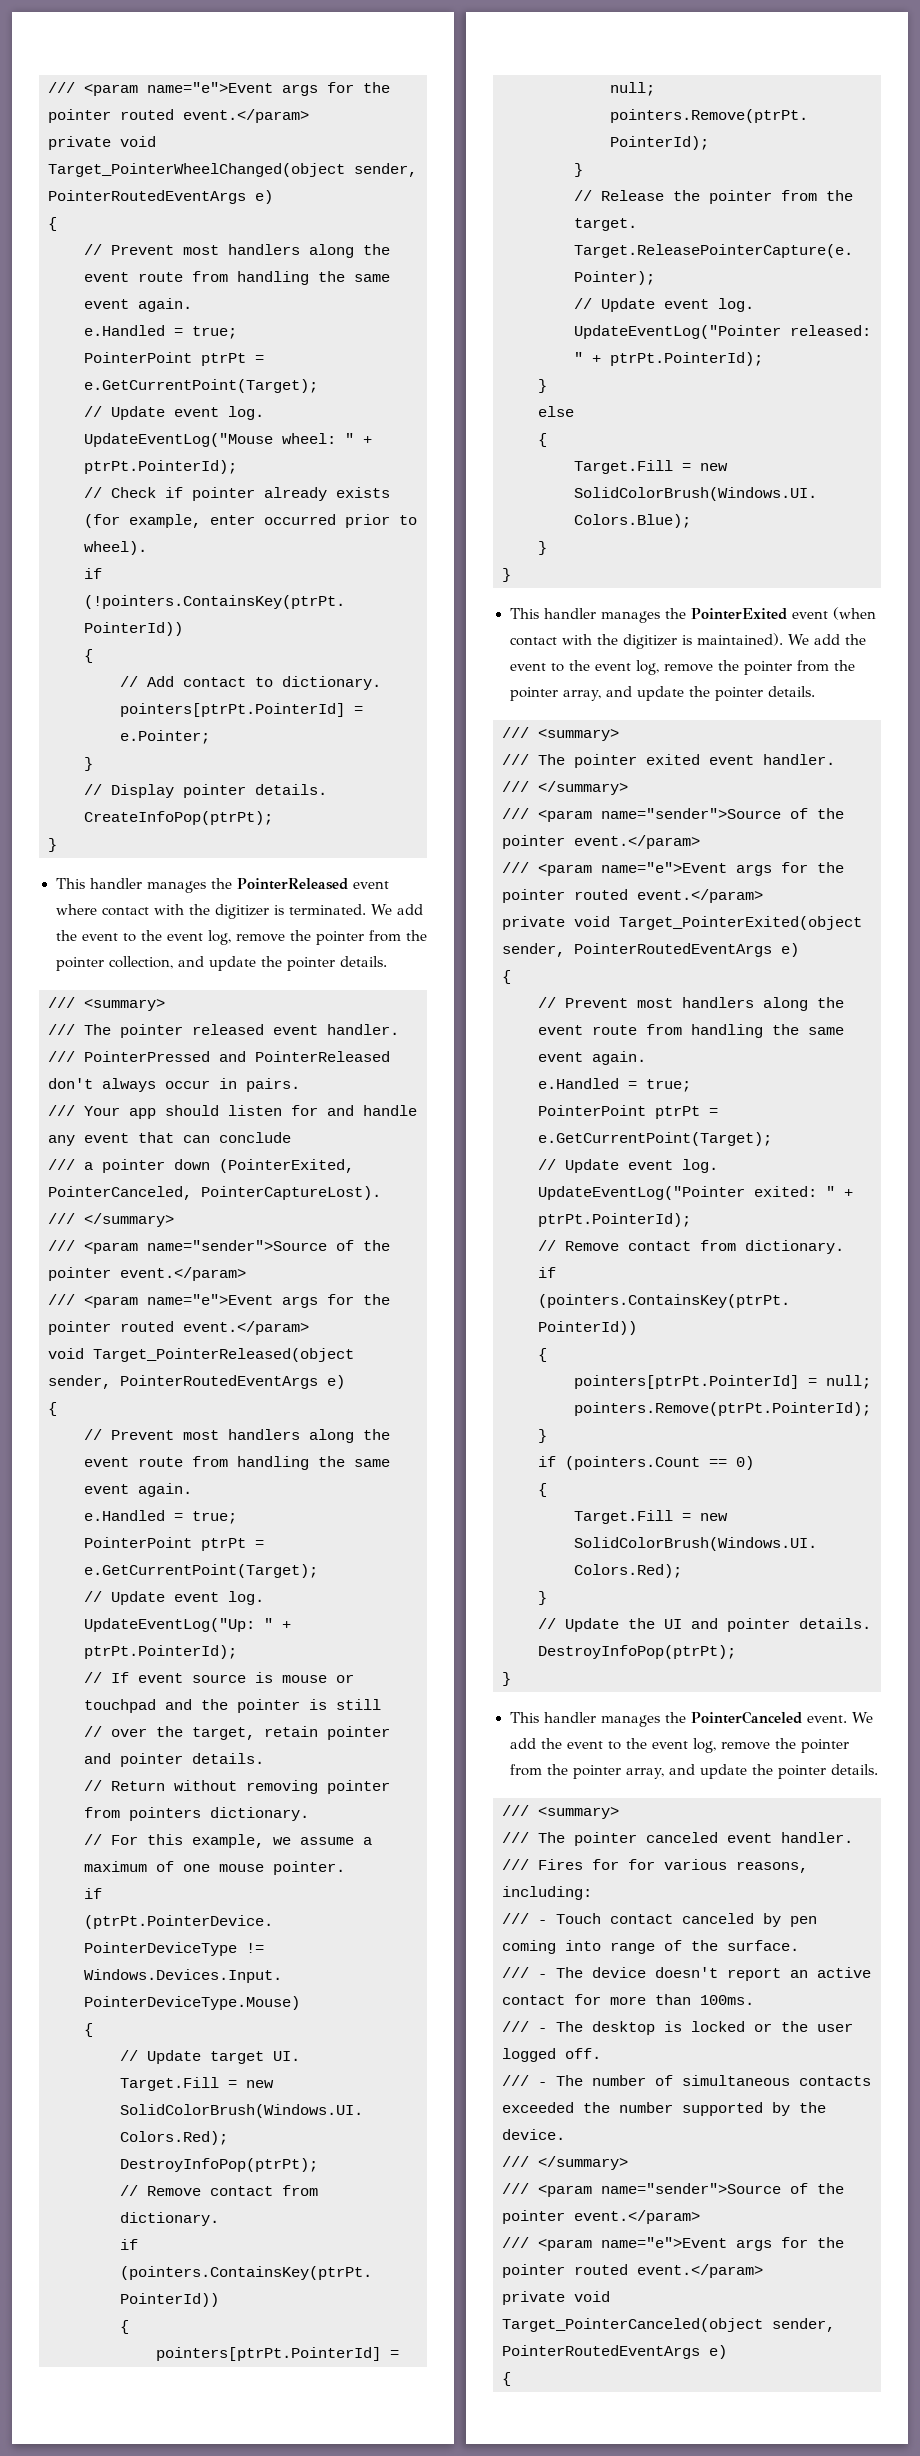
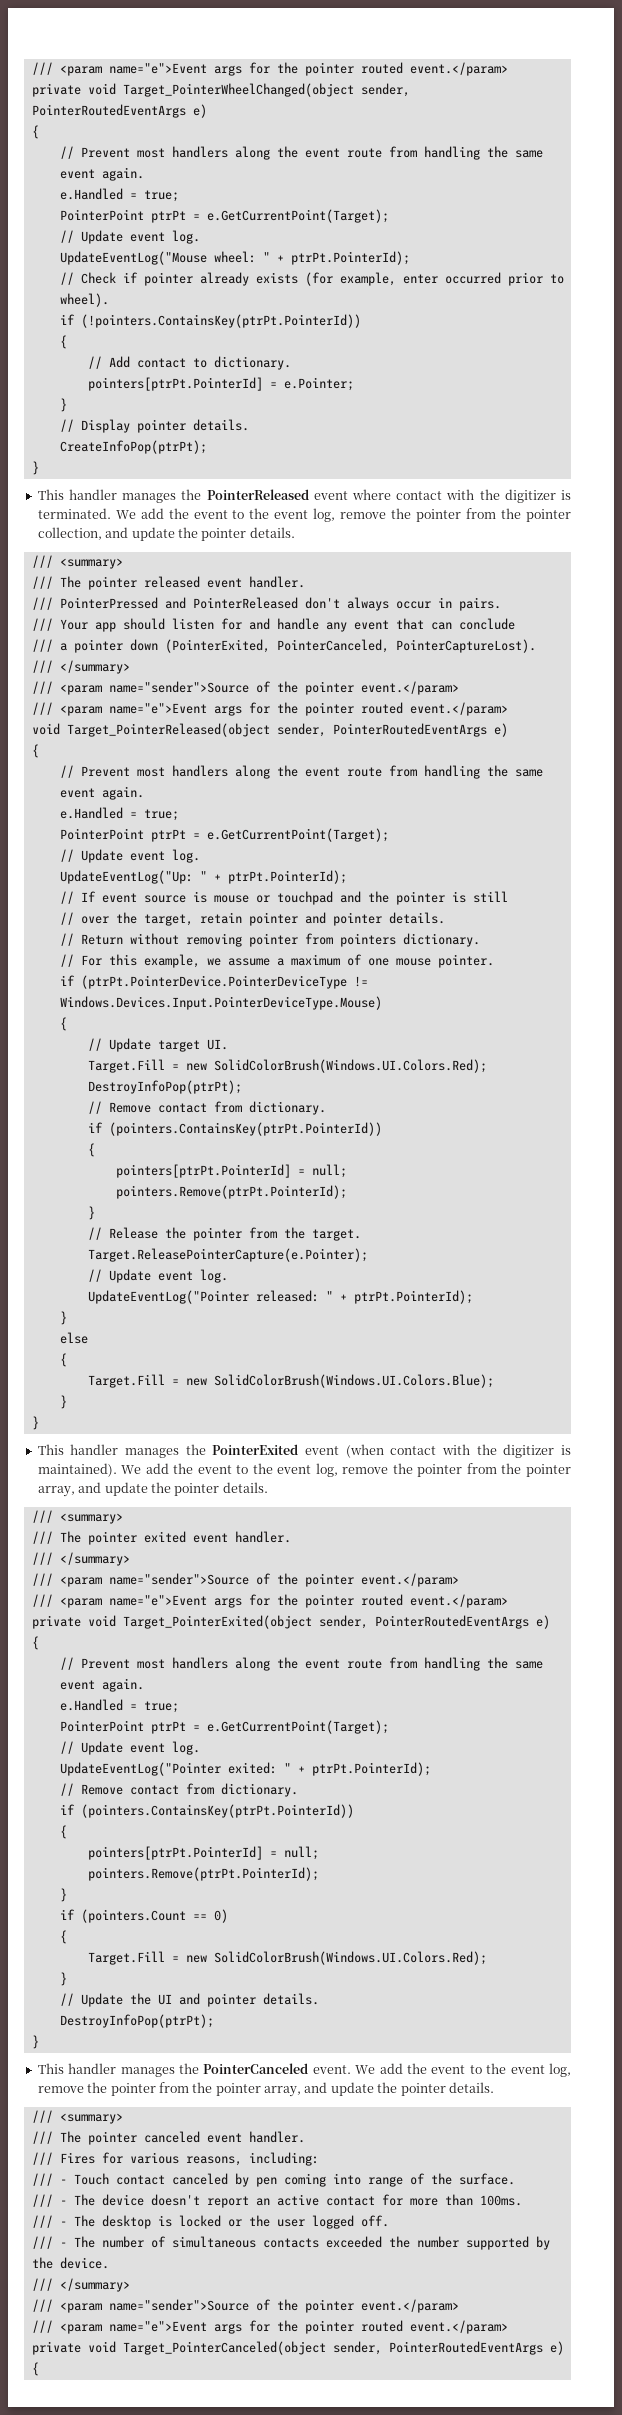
[628,1859,655,1870] for -> (123, 2158) none

